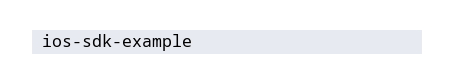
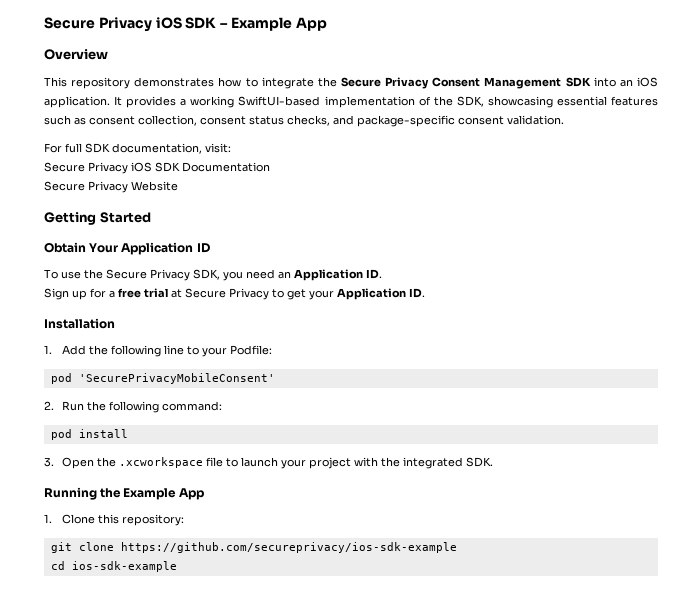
(41, 42) none -> [44,17,327,32] [44,49,108,60] [44,77,658,89] [44,96,658,108] [44,115,564,127] [44,143,231,154] [44,162,270,174] [44,181,178,193] [44,212,151,225] [44,242,210,255] [44,269,382,281] [44,288,425,300] [44,318,115,329] [44,345,272,357] [50,373,275,384] [44,401,222,413] [50,429,128,440] [44,457,493,469] [44,487,204,500] [44,514,184,526] [50,542,457,553] [50,561,65,570] Secure Privacy iOS SDK – Example App // Overview // This repository demonstrates how to integrate the Secure Privacy Consent Management SDK into an iOS application. It provides a working SwiftUI-based implementation of the SDK, showcasing essential features such as consent collection, consent status checks, and package-specific consent validation. // For full SDK documentation, visit: // Secure Privacy iOS SDK Documentation // Secure Privacy Website // Getting Started // Obtain Your Application ID // To use the Secure Privacy SDK, you need an Application ID. // Sign up for a free trial at Secure Privacy to get your Application ID. // Installation // 1. Add the following line to your Podfile: // pod 'SecurePrivacyMobileConsent' // 2. Run the following command: // pod install // 3. Open the .xcworkspace file to launch your project with the integrated SDK. // Running the Example App // 1. Clone this repository: // git clone https://github.com/secureprivacy/ios-sdk-example // cd

